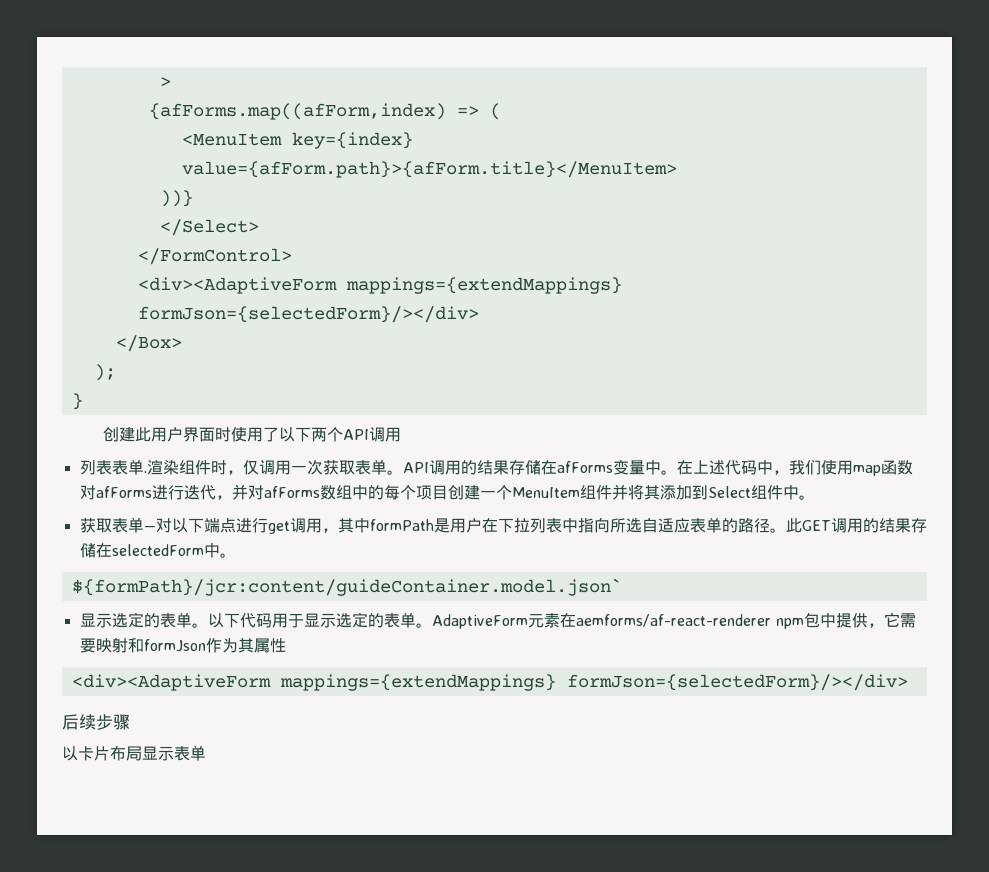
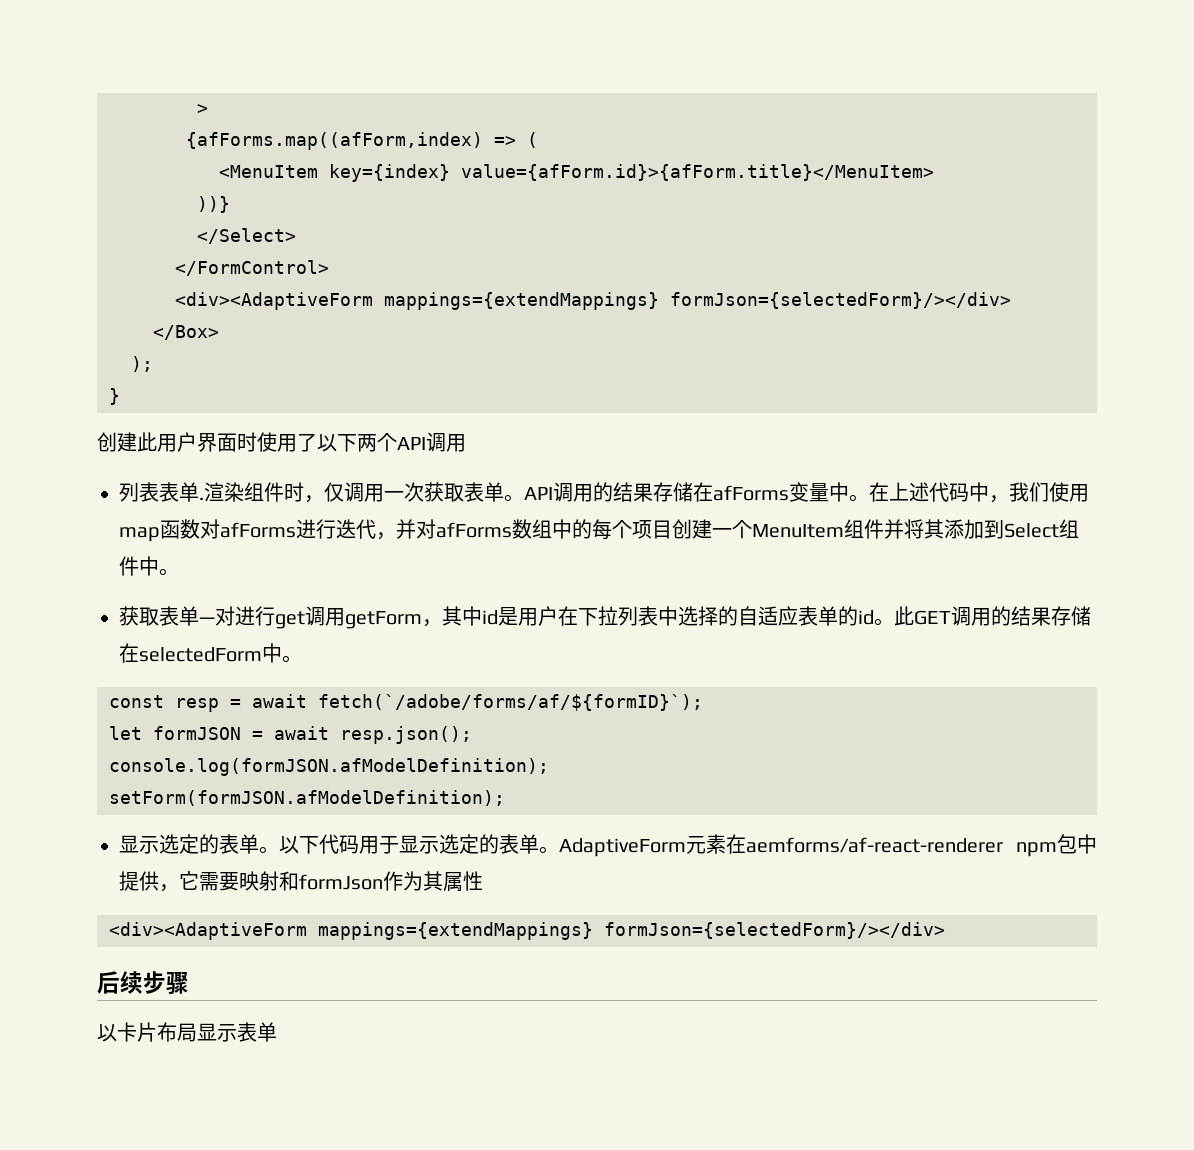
[181,161,677,178] value={afForm.path}>{afForm.title}</MenuItem> -> [461,164,934,181] value={afForm.id}>{afForm.title}</MenuItem>
[171,518,236,533] 以下端点 -> (235, 616) none
[321,518,434,533] ，其中formPath -> [345,606,498,629] getForm，其中id
[577,518,642,533] 指向所选 -> [678,606,738,626] 选择的
[737,518,770,533] 路径 -> [858,610,874,625] id
[71,578,622,596] ${formPath}/jcr:content/guideContainer.model.json` -> [109,694,703,712] [109,726,472,744] [109,758,549,776] [109,790,505,806] const resp = await fetch(`/adobe/forms/af/${formID}`); // let formJSON = await resp.json(); // console.log(formJSON.afModelDefinition); // setForm(formJSON.afModelDefinition);

